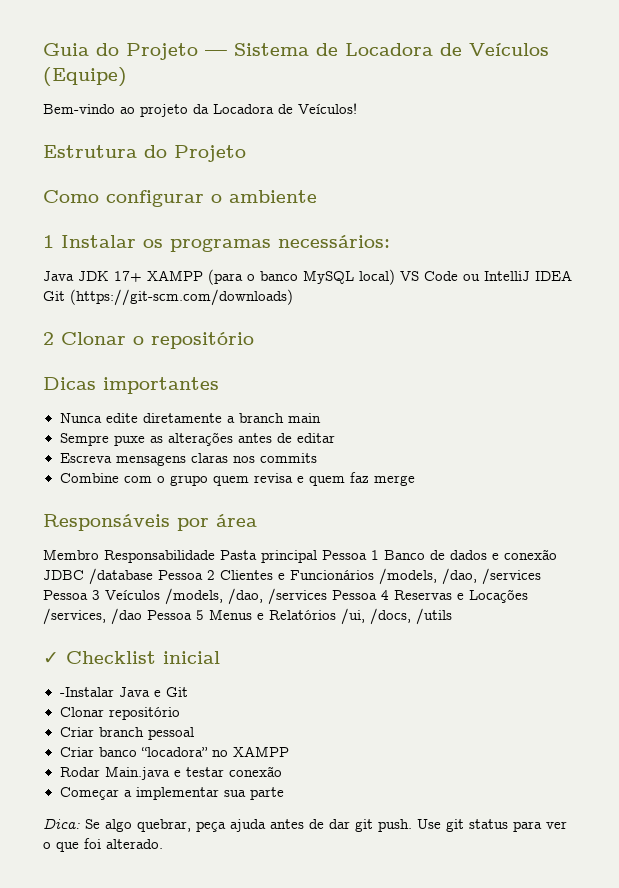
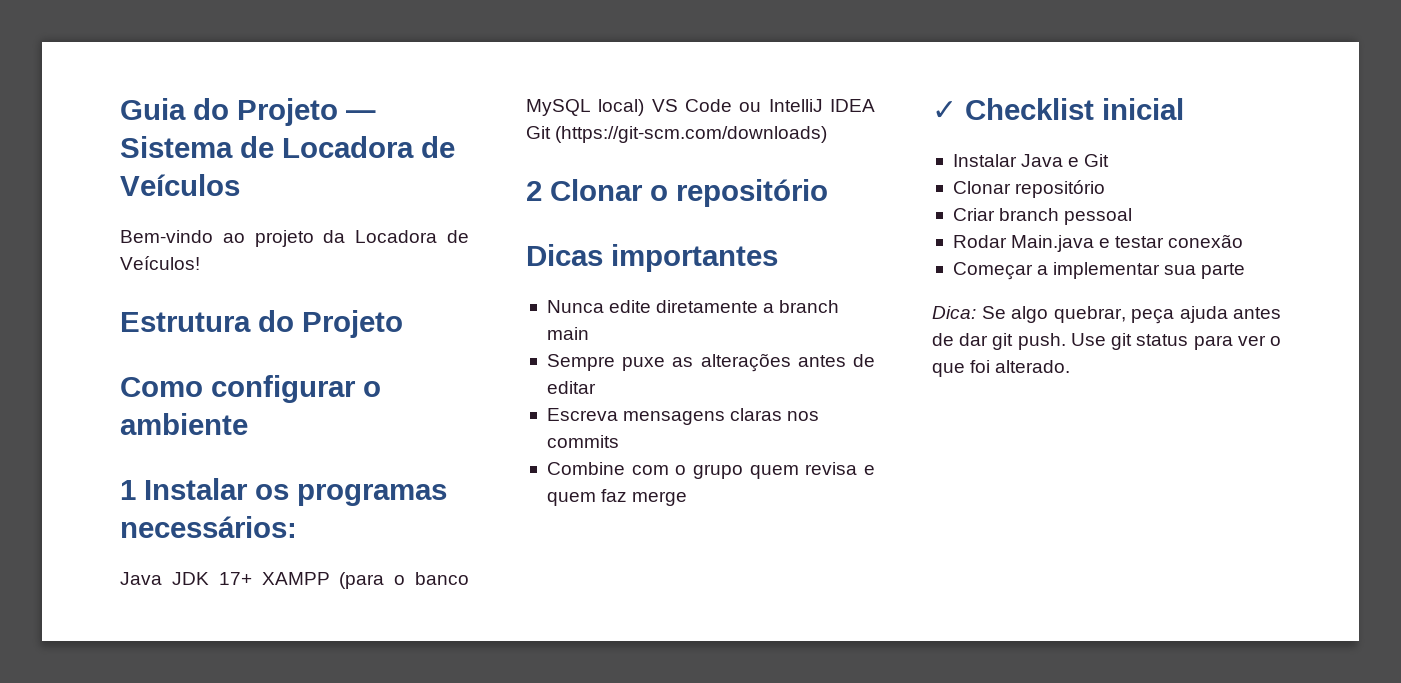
[43,67,127,87] (Equipe) -> (240, 185) none
[43,514,257,531] [43,549,557,563] [43,568,541,585] [43,588,528,605] [43,608,452,625] // Responsáveis por área // Membro Responsabilidade Pasta principal Pessoa 1 Banco de dados e conexão JDBC /database Pessoa 2 Clientes e Funcionários /models, /dao, /services Pessoa 3 Veículos /models, /dao, /services Pessoa 4 Reservas e Locações /services, /dao Pessoa 5 Menus e Relatórios /ui, /docs, /utils -> (688, 498) none
[59,687,114,697] -Instalar -> [952,154,1017,167] Instalar
[59,746,289,757] // Criar banco “locadora” no XAMPP -> (1133, 216) none

